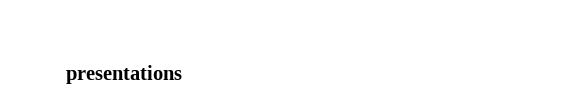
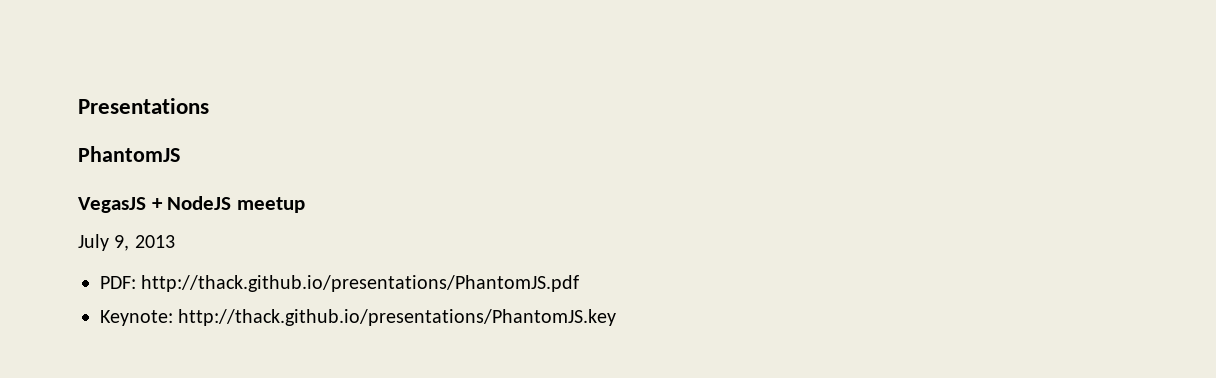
[66,65,182,84] presentations -> [78,98,209,114] [78,146,180,162] [78,196,306,213] [78,234,175,251] [100,275,580,292] [100,309,617,326] Presentations // PhantomJS // VegasJS + NodeJS meetup // July 9, 2013 // PDF: http://thack.github.io/presentations/PhantomJS.pdf // Keynote: http://thack.github.io/presentations/PhantomJS.key

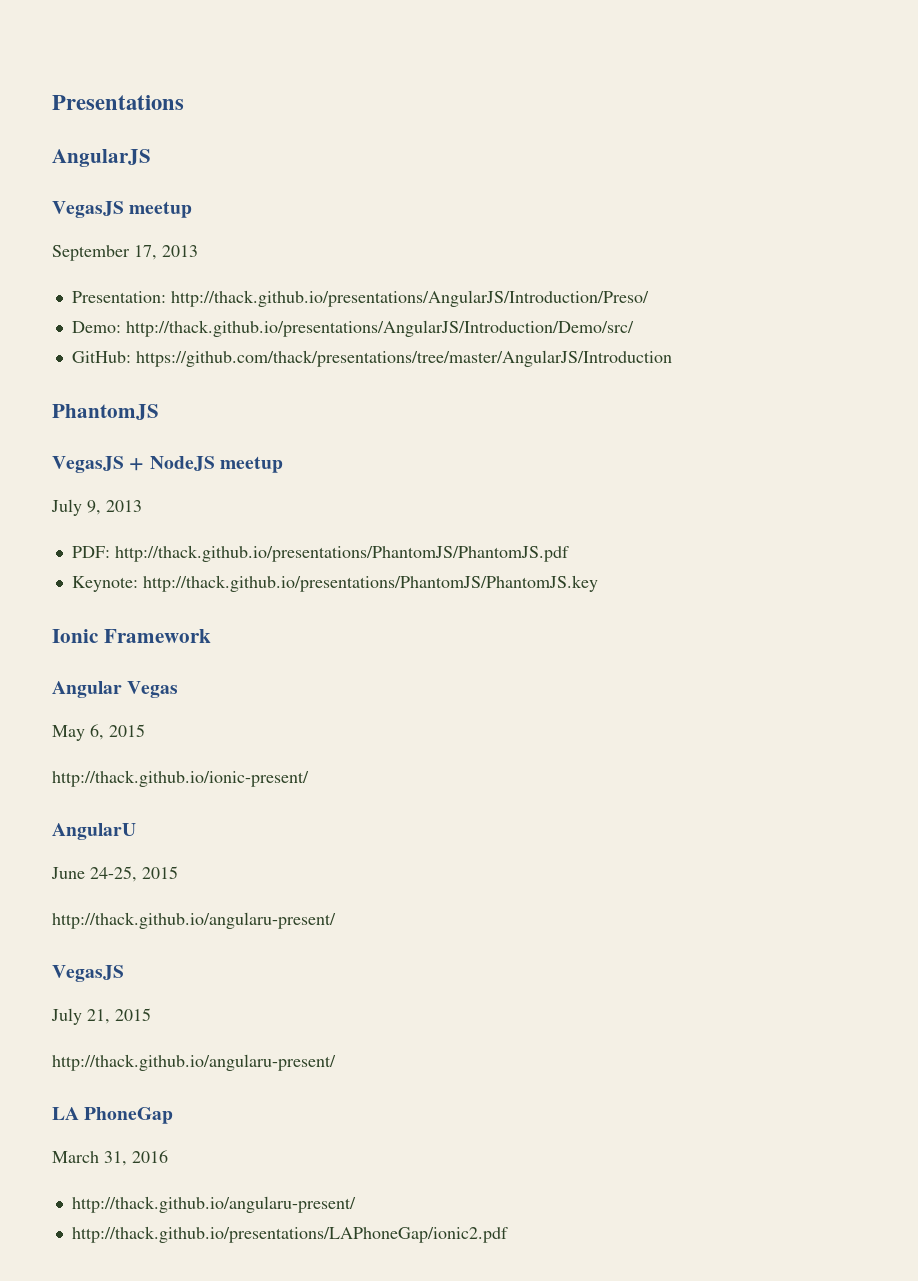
(209, 106) none -> [52,149,151,167] [52,201,193,218] [52,245,198,261] [71,290,649,307] [71,320,634,337] [71,350,672,367] // AngularJS // VegasJS meetup // September 17, 2013 // Presentation: http://thack.github.io/presentations/AngularJS/Introduction/Preso/ // Demo: http://thack.github.io/presentations/AngularJS/Introduction/Demo/src/ // GitHub: https://github.com/thack/presentations/tree/master/AngularJS/Introduction
[141,275,580,292] http://thack.github.io/presentations/PhantomJS.pdf -> [114,545,569,562] http://thack.github.io/presentations/PhantomJS/PhantomJS.pdf
[178,309,617,326] http://thack.github.io/presentations/PhantomJS.key -> [142,575,598,592] [52,629,211,643] [52,681,179,698] [52,724,145,741] [52,770,309,787] [52,823,136,840] [51,866,178,882] [52,912,336,929] [52,965,124,982] [51,1008,151,1025] [52,1054,336,1071] [52,1107,174,1124] [52,1150,168,1166] [71,1196,356,1213] [71,1226,508,1243] http://thack.github.io/presentations/PhantomJS/PhantomJS.key // Ionic Framework // Angular Vegas // May 6, 2015 // http://thack.github.io/ionic-present/ // AngularU // June 24-25, 2015 // http://thack.github.io/angularu-present/ // VegasJS // July 21, 2015 // http://thack.github.io/angularu-present/ // LA PhoneGap // March 31, 2016 // http://thack.github.io/angularu-present/ // http://thack.github.io/presentations/LAPhoneGap/ionic2.pdf

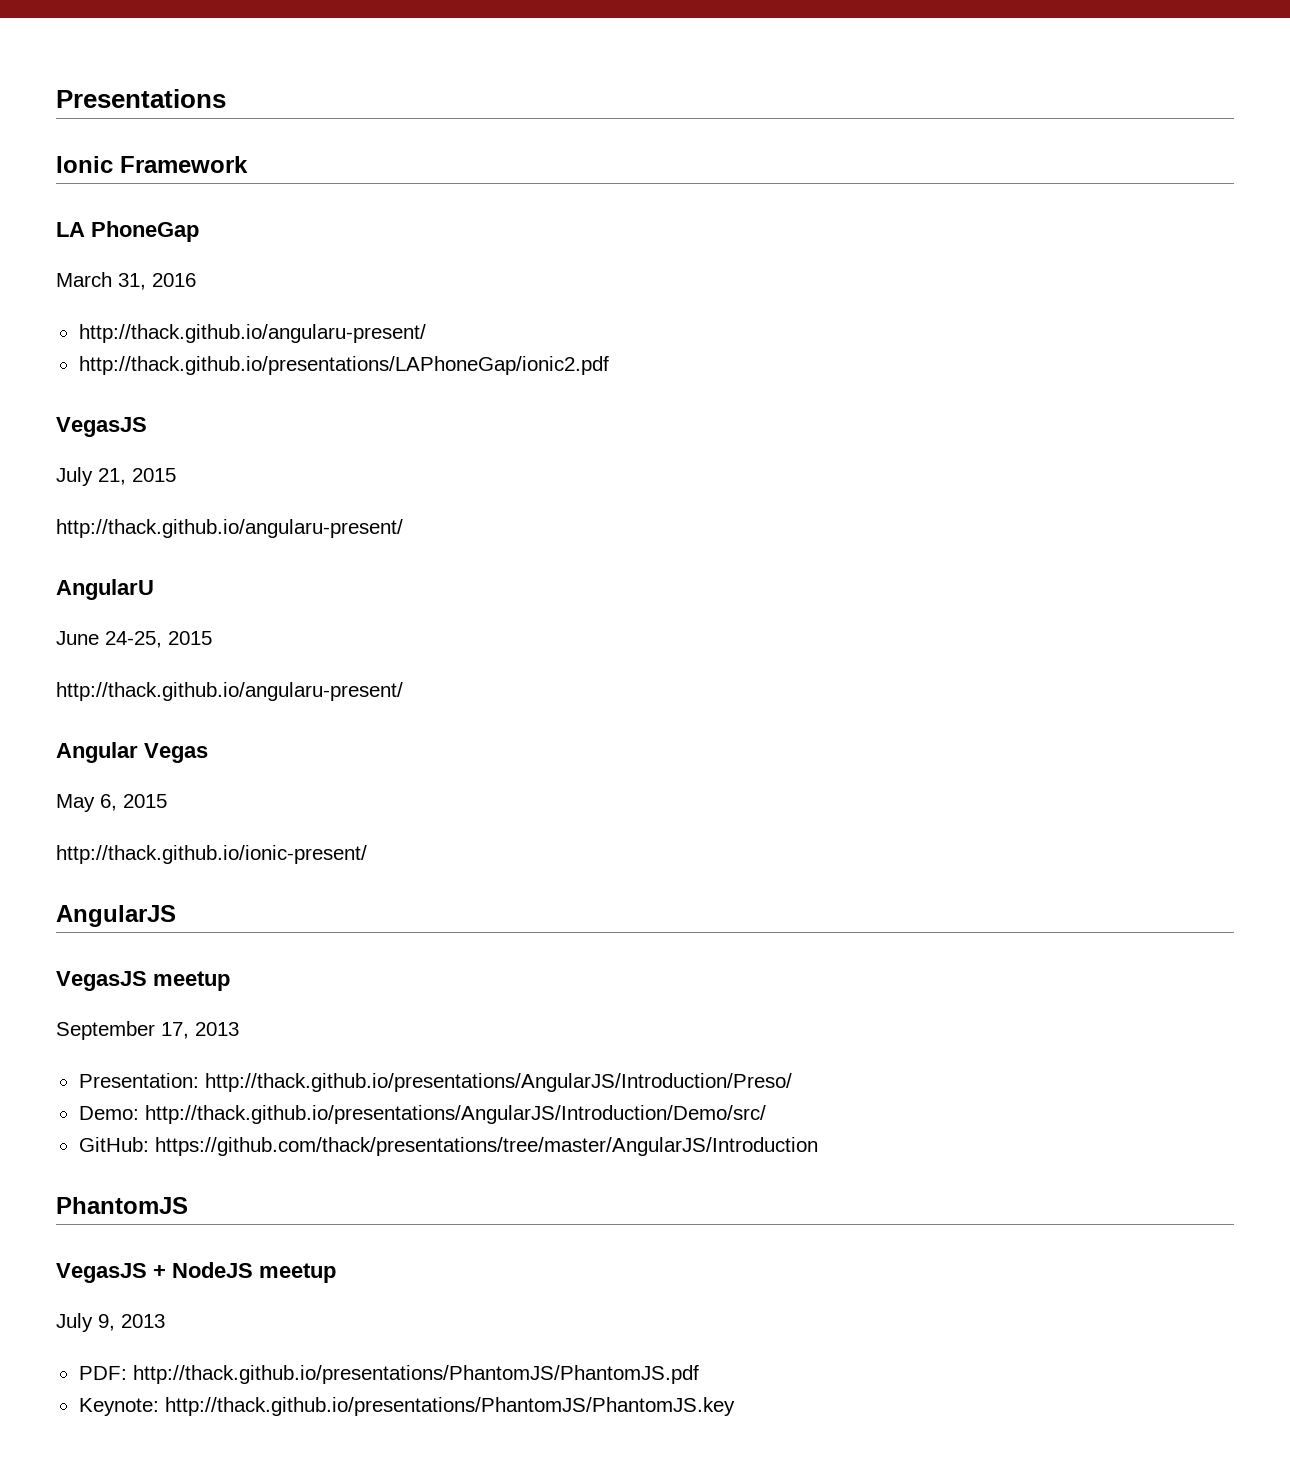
(184, 102) none -> [56,156,248,173] [56,221,199,242] [56,272,196,290] [78,324,426,343] [78,356,609,375] [56,417,147,437] [56,467,176,486] [56,519,403,538] [56,579,154,600] [56,631,212,648] [56,682,403,701] [56,742,208,763] [56,794,167,812] [56,845,367,864] // Ionic Framework // LA PhoneGap // March 31, 2016 // http://thack.github.io/angularu-present/ // http://thack.github.io/presentations/LAPhoneGap/ionic2.pdf // VegasJS // July 21, 2015 // http://thack.github.io/angularu-present/ // AngularU // June 24-25, 2015 // http://thack.github.io/angularu-present/ // Angular Vegas // May 6, 2015 // http://thack.github.io/ionic-present/
[52,629,211,643] [52,681,179,698] [52,724,145,741] [52,770,309,787] [52,823,136,840] [51,866,178,882] [52,912,336,929] [52,965,124,982] [51,1008,151,1025] [52,1054,336,1071] [52,1107,174,1124] [52,1150,168,1166] [71,1196,356,1213] [71,1226,508,1243] // Ionic Framework // Angular Vegas // May 6, 2015 // http://thack.github.io/ionic-present/ // AngularU // June 24-25, 2015 // http://thack.github.io/angularu-present/ // VegasJS // July 21, 2015 // http://thack.github.io/angularu-present/ // LA PhoneGap // March 31, 2016 // http://thack.github.io/angularu-present/ // http://thack.github.io/presentations/LAPhoneGap/ionic2.pdf -> (735, 1406) none

